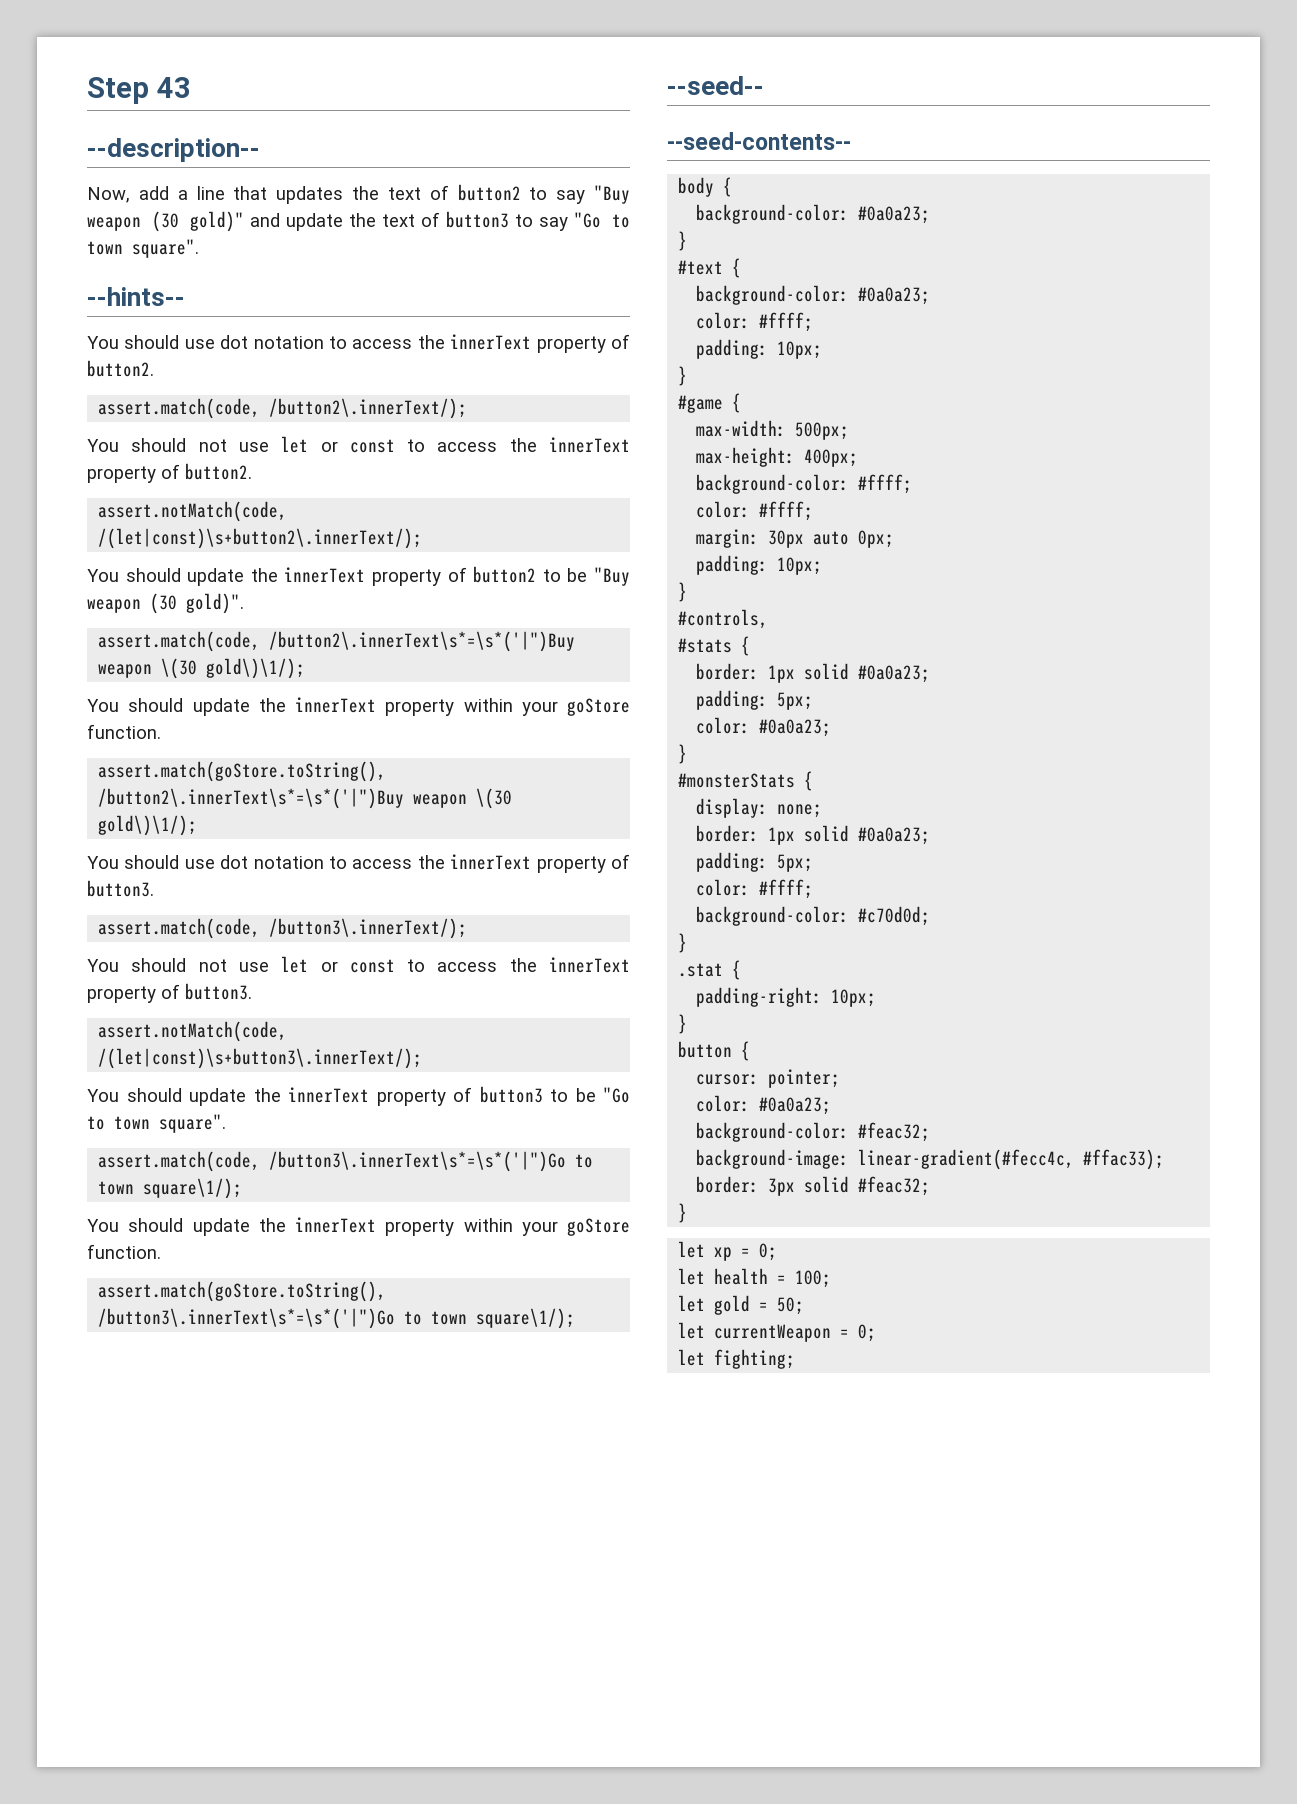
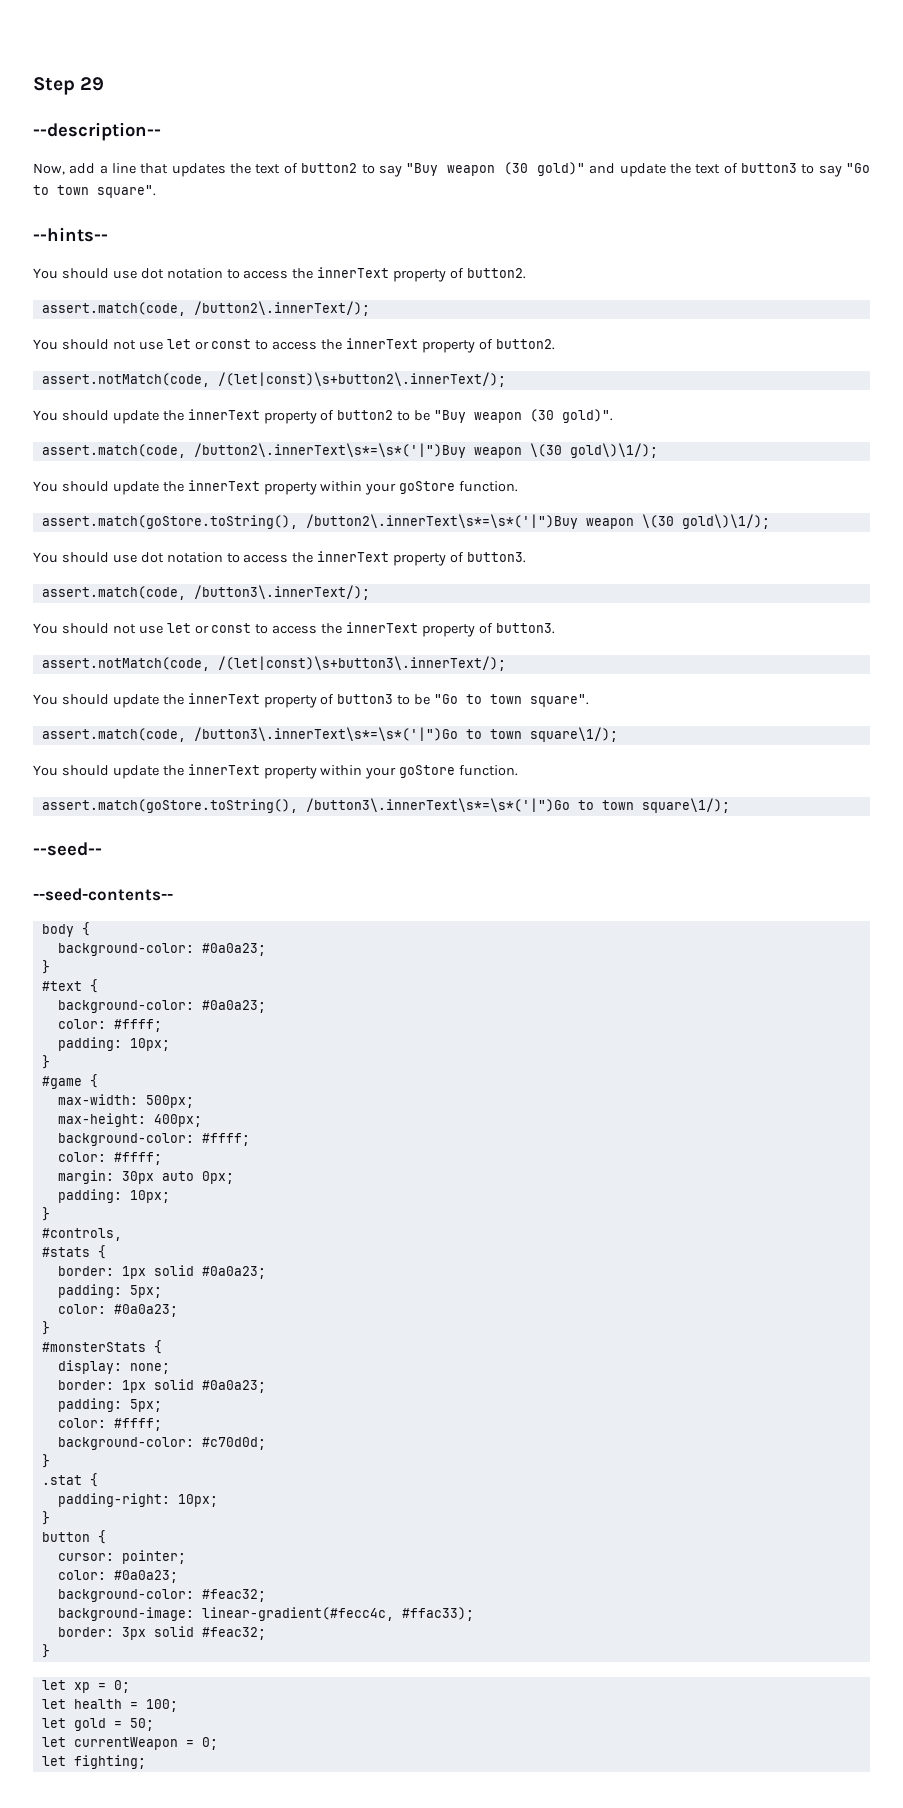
[156,77,191,98] 43 -> [80,77,105,91] 29

